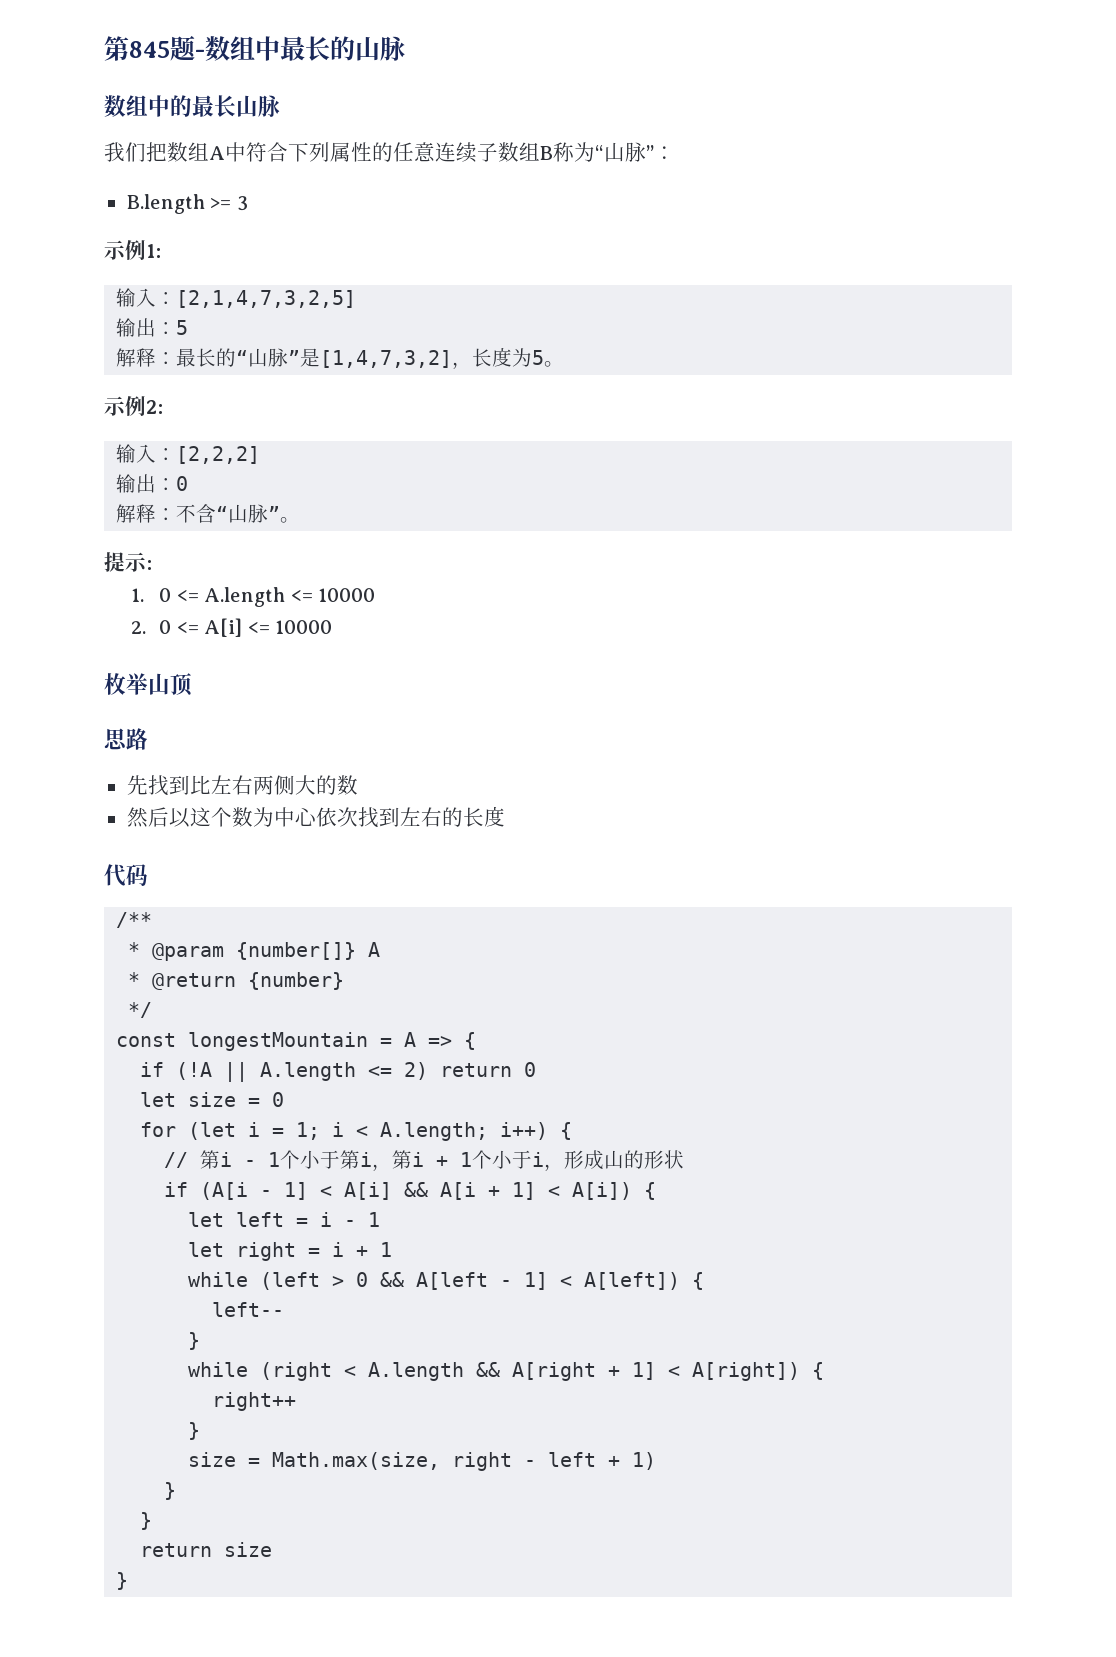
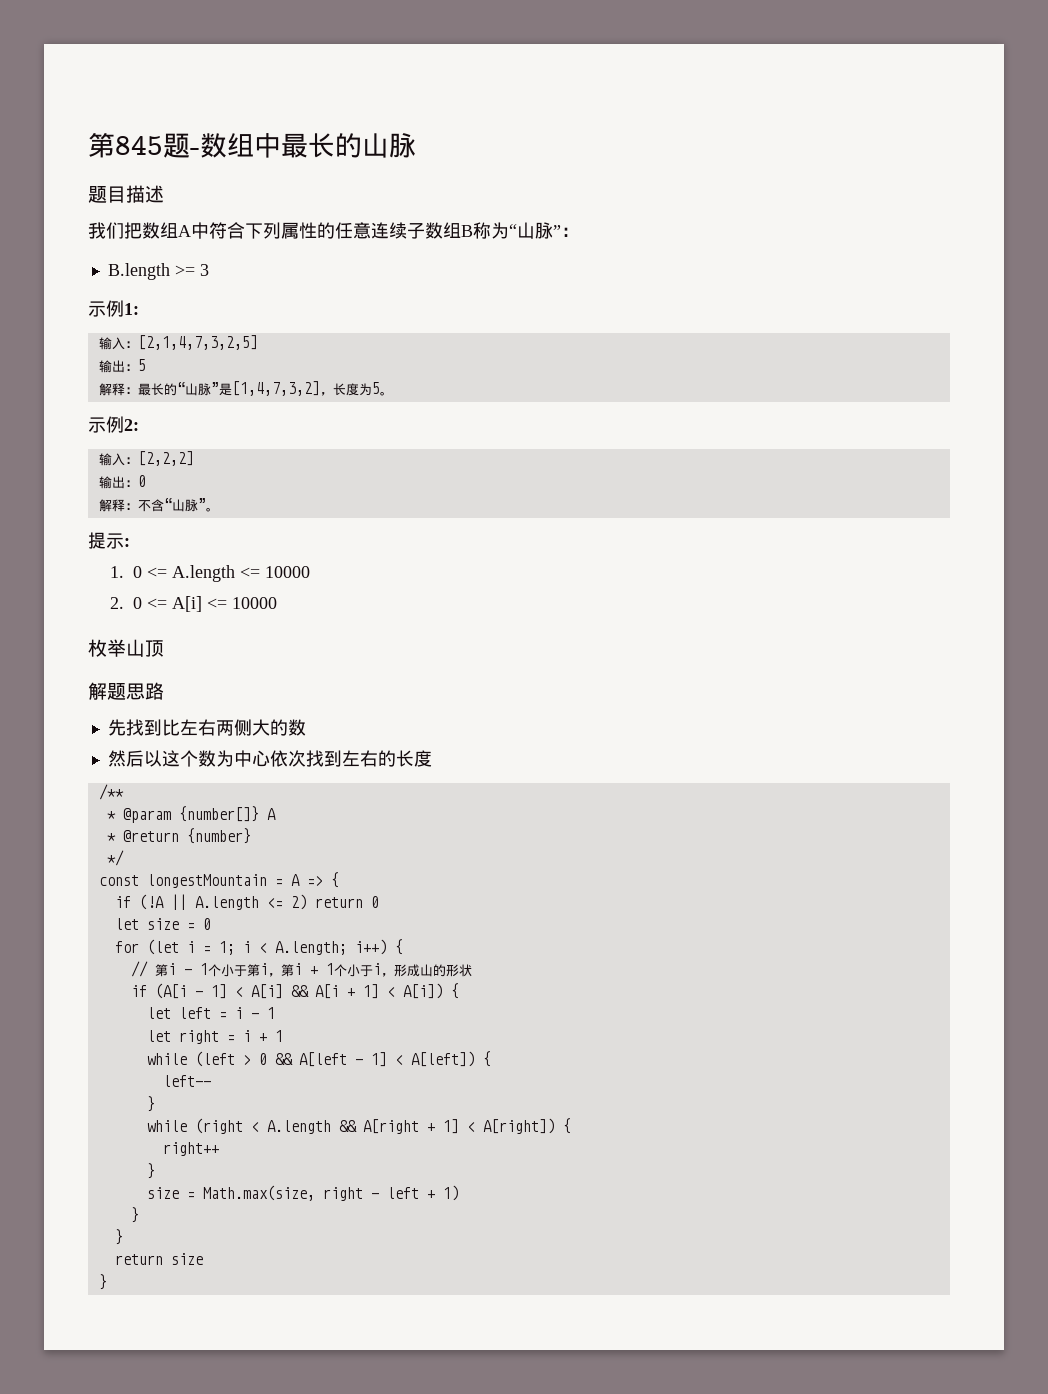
[104,95,280,117] 数组中的最长山脉 -> [88,185,164,203] 题目描述
(193, 684) none -> [88,682,126,700] 解题
[104,864,148,887] // 代码 -> (432, 758) none

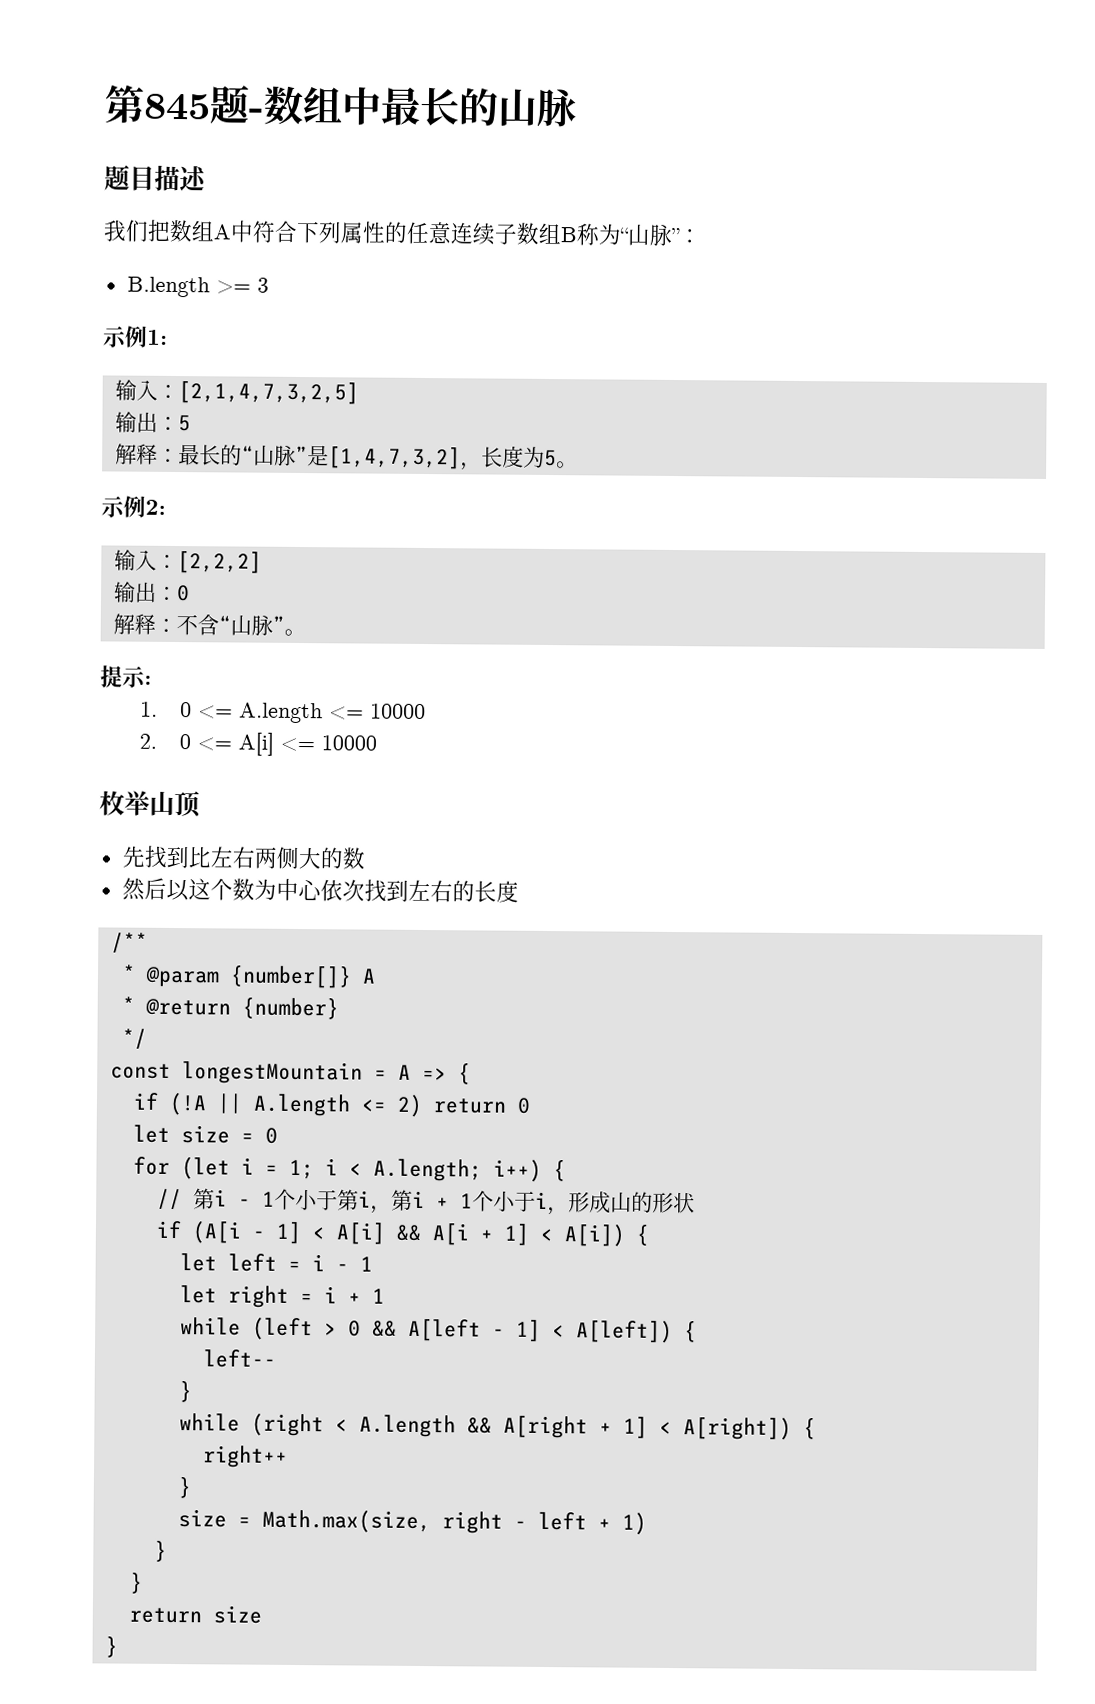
[88,682,164,700] // 解题思路 -> (202, 804) none

